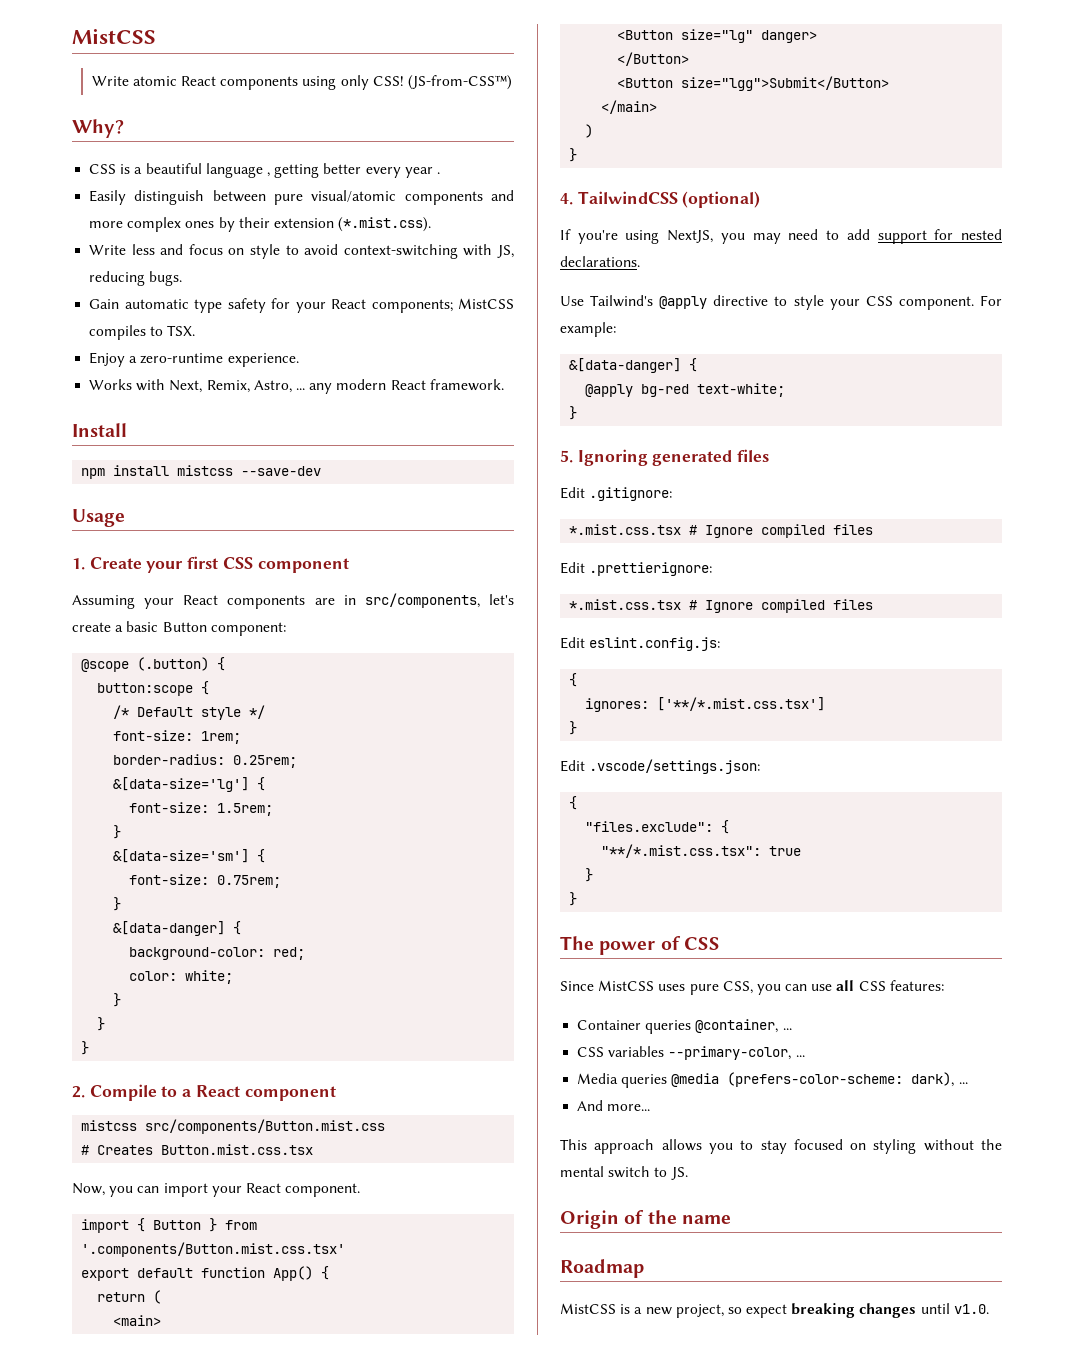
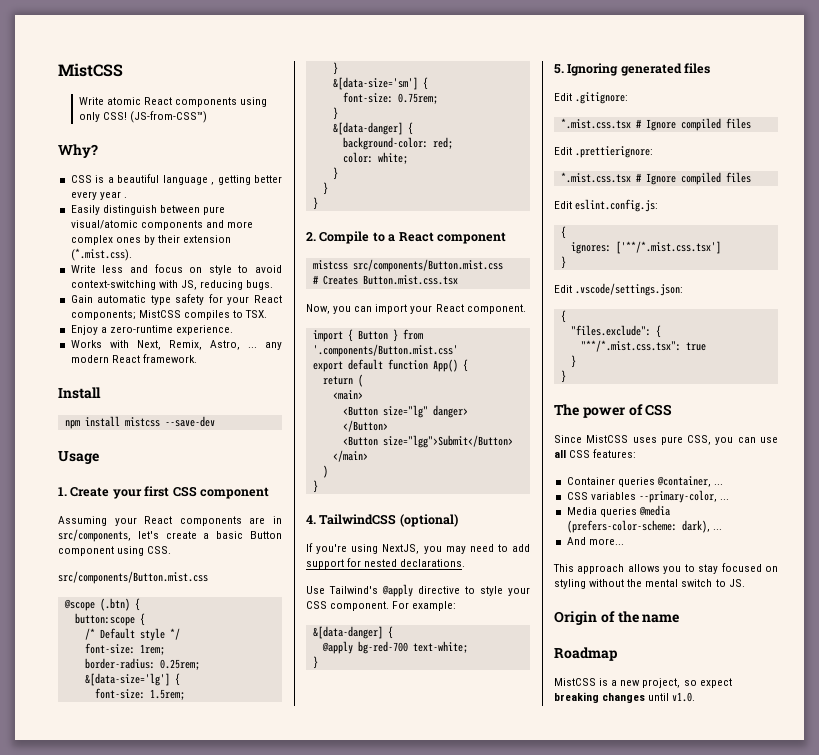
[210,622,286,636] component: -> [58,546,172,556] [58,571,208,584] component using CSS. // src/components/Button.mist.css
[137,657,210,671] (.button) -> [99,598,130,611] (.btn)
[81,1242,346,1257] '.components/Button.mist.css.tsx' -> [312,344,458,357] '.components/Button.mist.css'
[641,384,690,397] bg-red -> [357,641,408,654] bg-red-700

